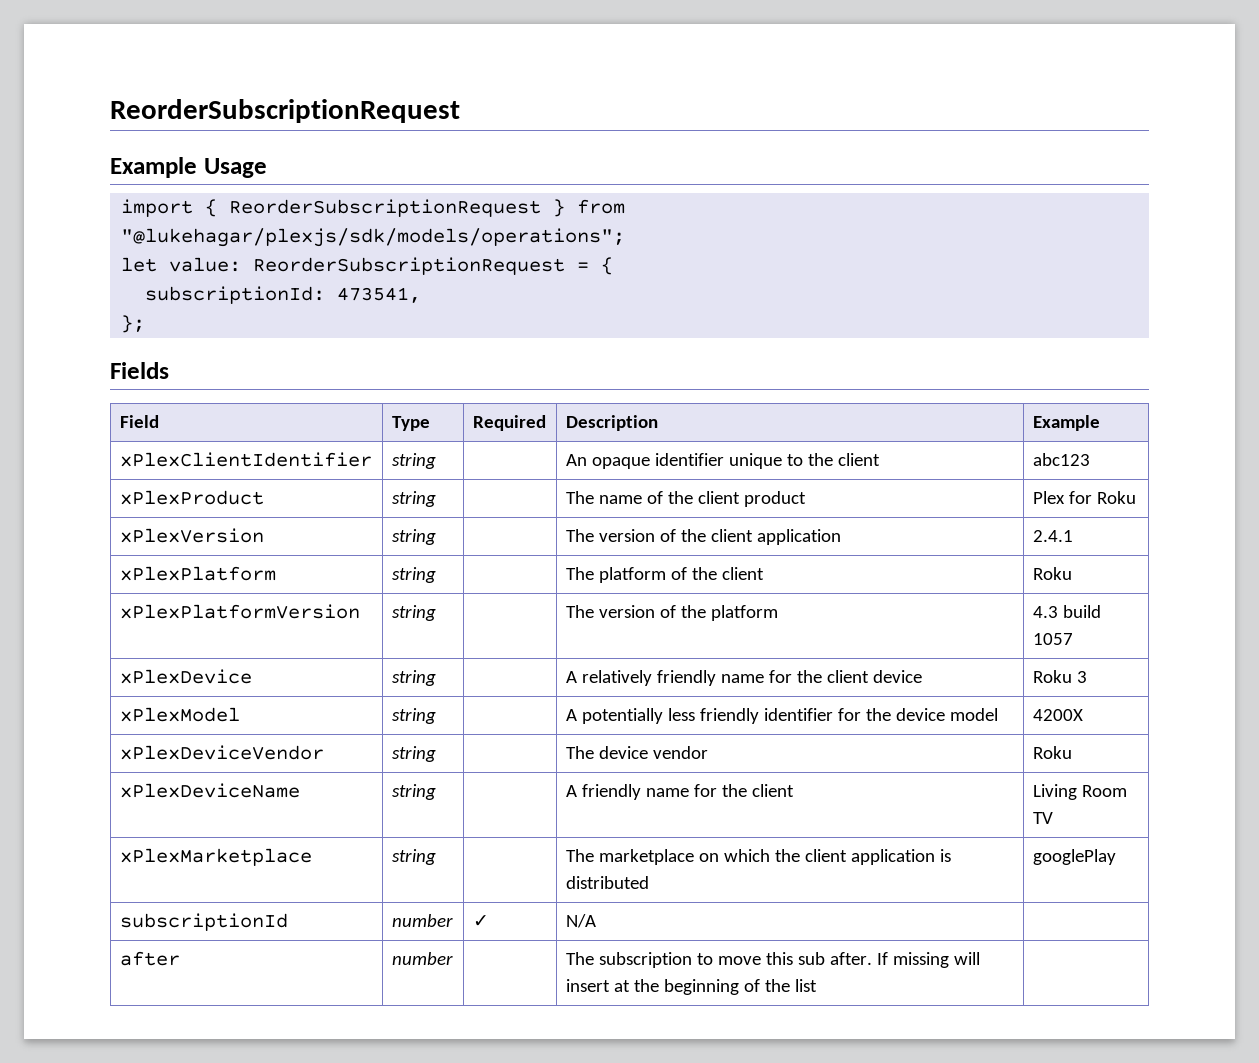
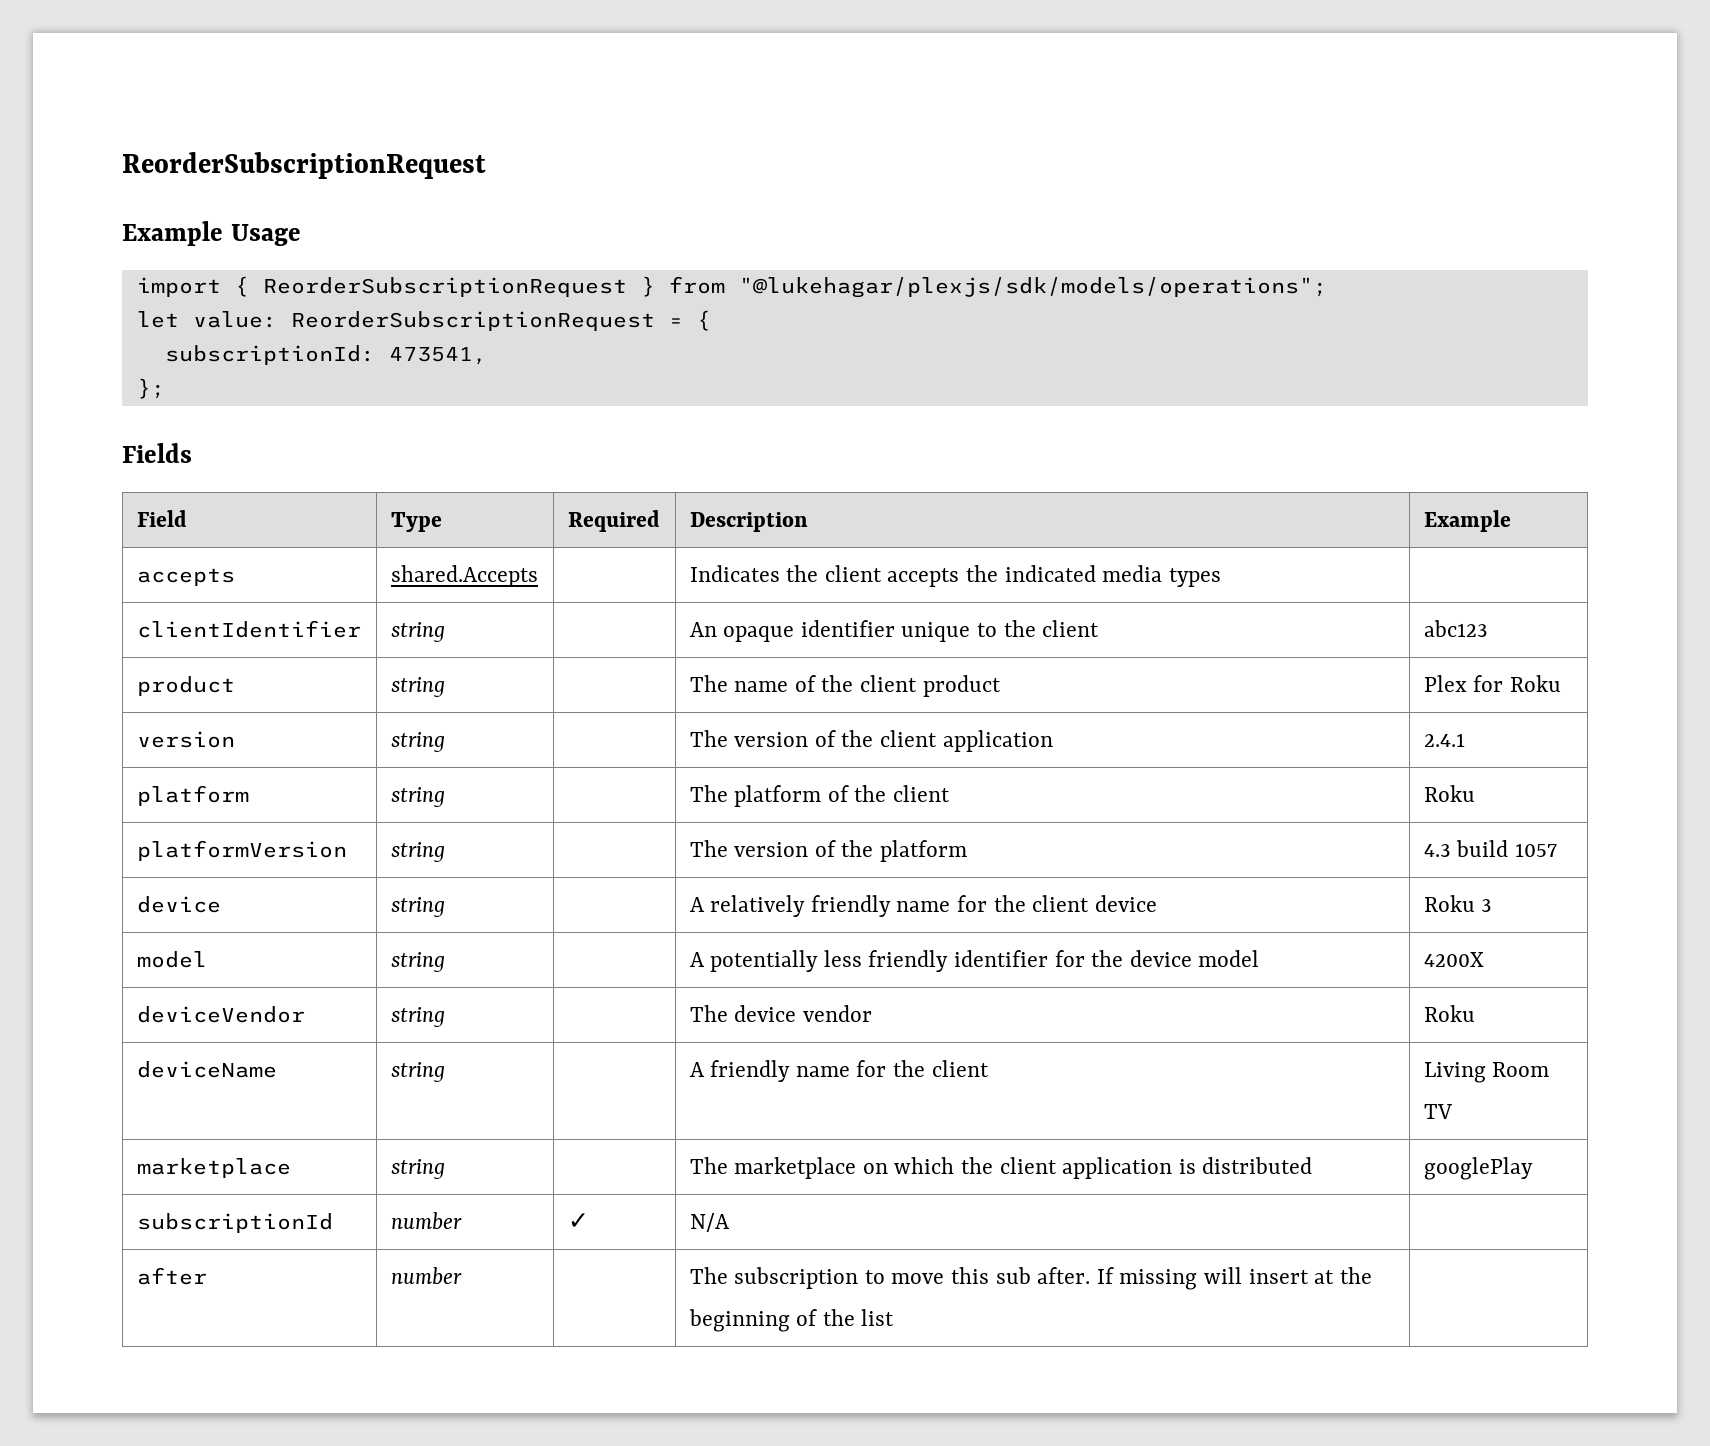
[119,452,372,467] xPlexClientIdentifier -> [136,568,235,586] [390,565,538,587] [689,565,1221,587] [136,620,361,638] accepts | shared.Accepts | | Indicates the client accepts the indicated media types | // clientIdentifier
[119,490,264,505] xPlexProduct -> [136,676,235,696] product
[119,528,264,543] xPlexVersion -> [136,731,235,748] version
[119,566,276,581] xPlexPlatform -> [136,785,249,806] platform
[119,604,360,619] xPlexPlatformVersion -> [136,840,347,861] platformVersion
[119,669,252,684] xPlexDevice -> [136,896,221,913] device
[119,707,240,722] xPlexModel -> [136,951,207,968] model
[119,745,324,760] xPlexDeviceVendor -> [136,1006,305,1023] deviceVendor
[119,783,300,798] xPlexDeviceName -> [136,1061,277,1078] deviceName
[119,848,312,866] xPlexMarketplace -> [136,1158,291,1178] marketplace

